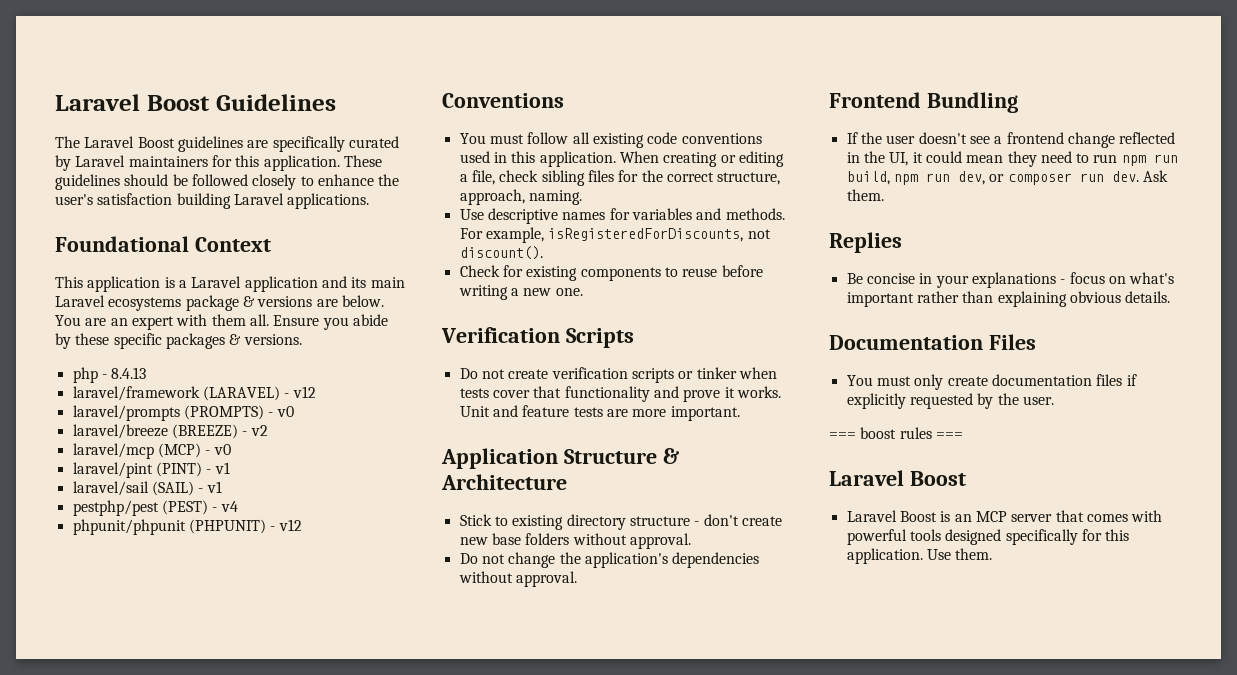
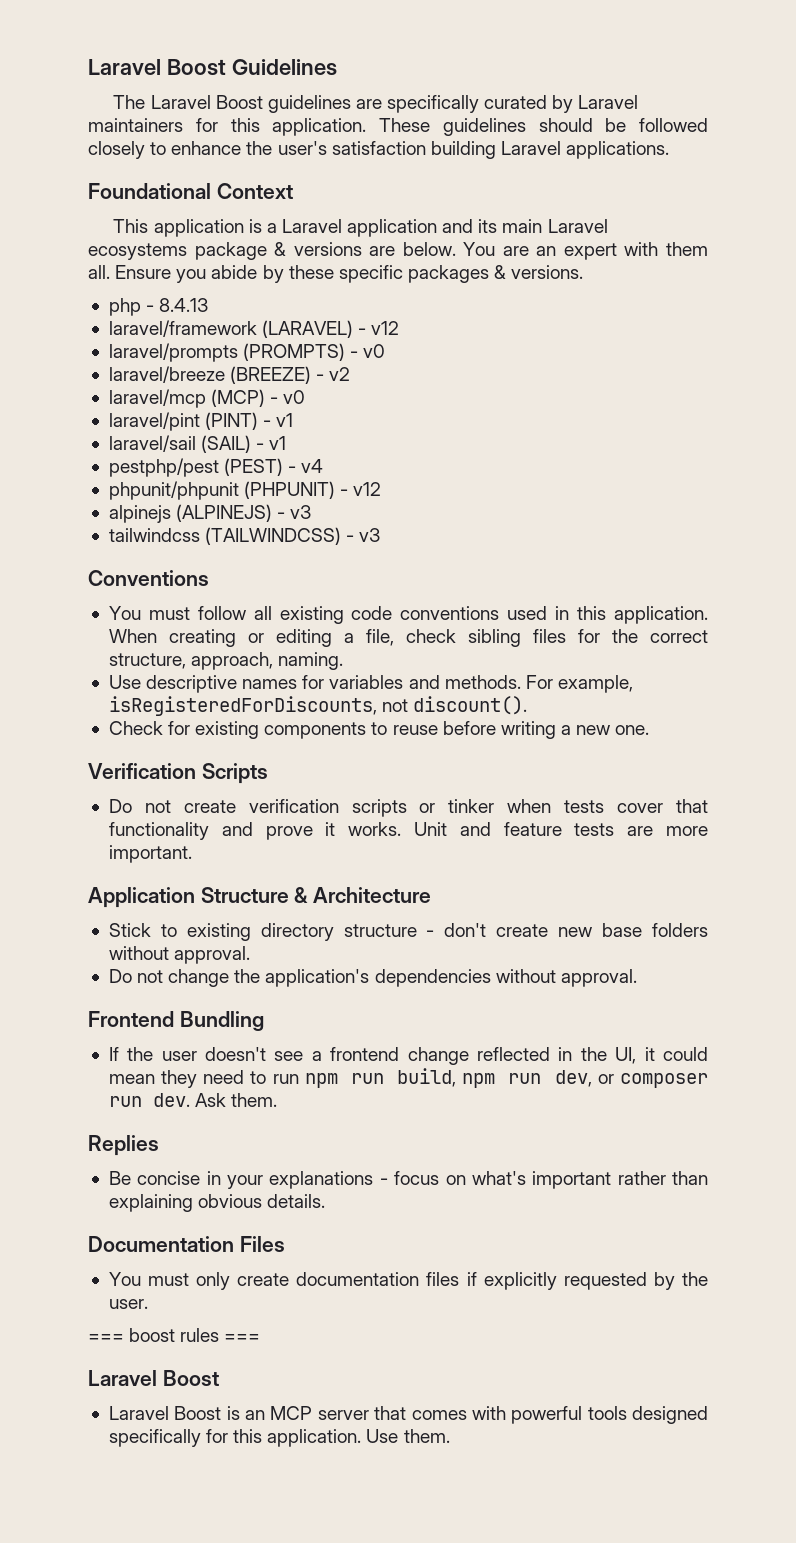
(302, 525) none -> [108,504,312,523] [108,527,381,545] // alpinejs (ALPINEJS) - v3 // tailwindcss (TAILWINDCSS) - v3

